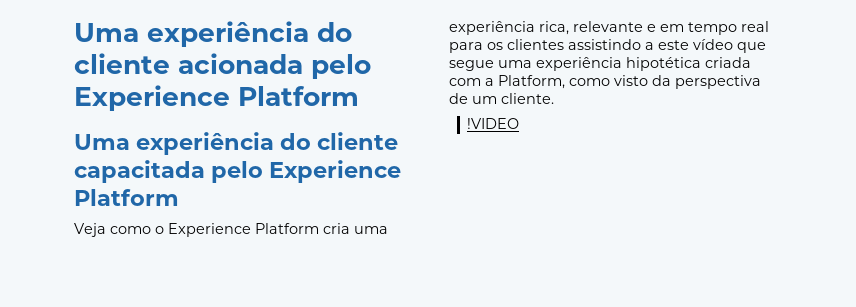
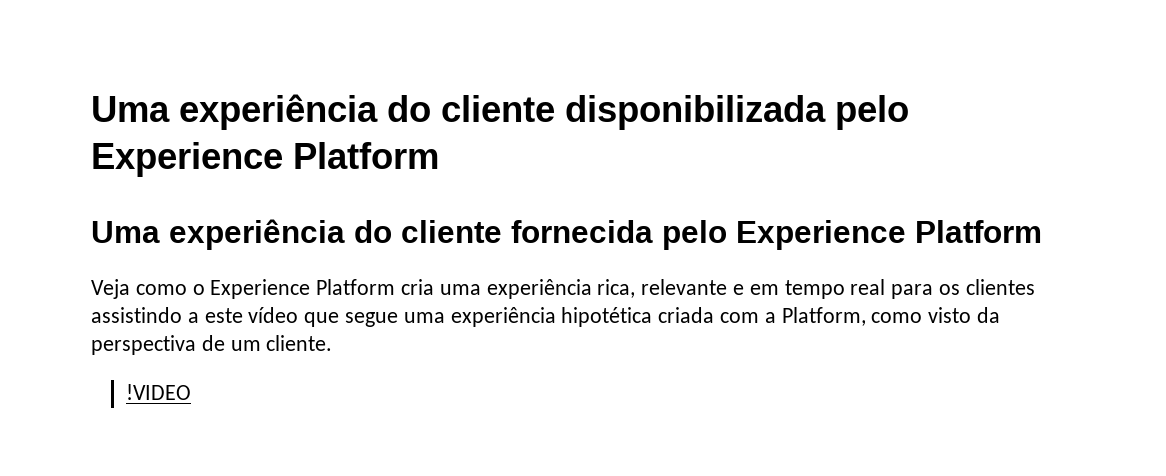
[74,21,352,47] [74,53,303,74] Uma experiência do cliente acionada -> [91,94,826,130] Uma experiência do cliente disponibilizada
[74,160,205,183] capacitada -> [511,220,653,243] fornecida

